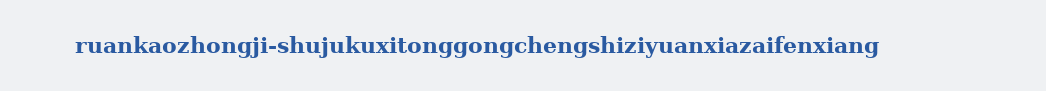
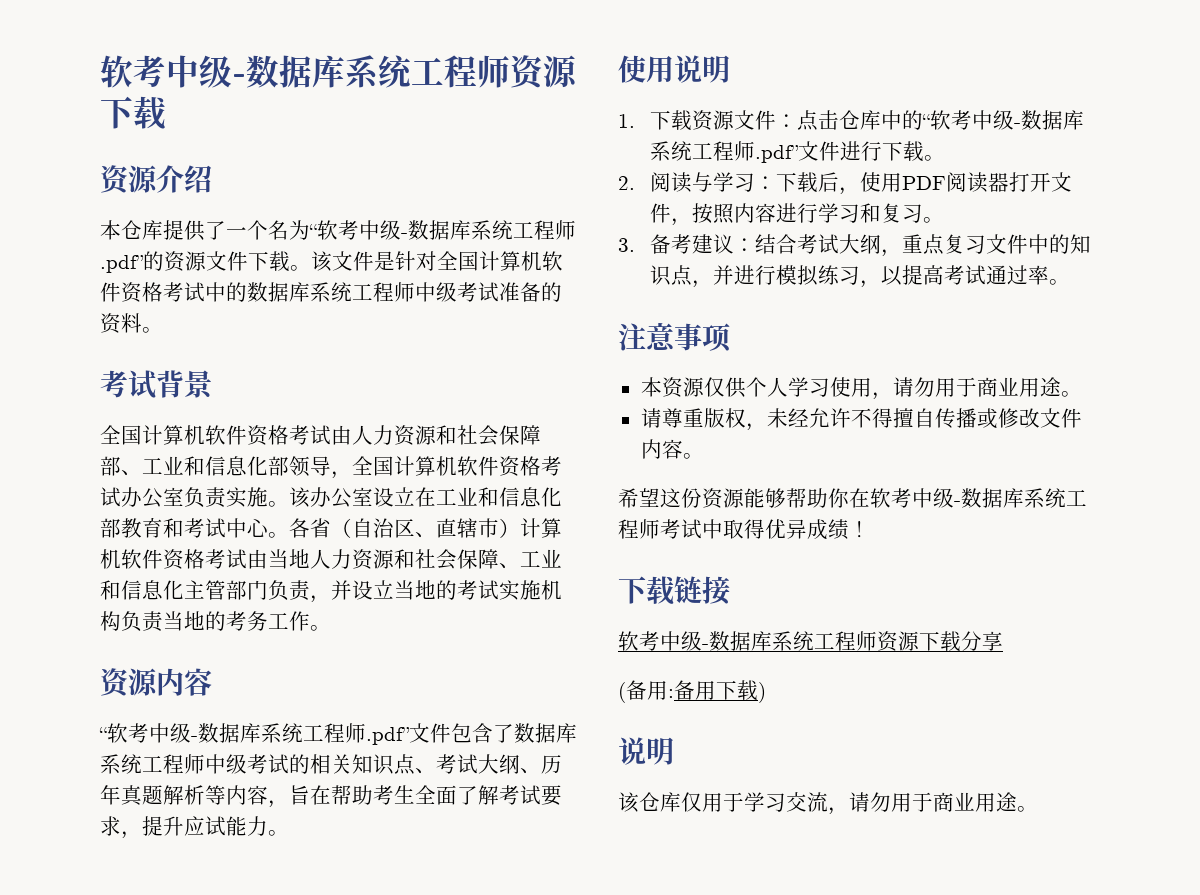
[75,36,879,58] ruankaozhongji-shujukuxitonggongchengshiziyuanxiazaifenxiang -> [100,55,578,90] [100,96,166,130] [100,165,212,195] [100,220,576,241] [100,251,563,273] [100,282,562,303] [100,313,163,334] [100,370,213,399] [100,425,541,446] [100,456,562,479] [100,487,562,508] [100,518,562,538] [100,549,562,570] [100,580,562,603] [100,611,331,632] [100,668,212,698] [99,723,577,745] [100,754,562,775] [100,785,562,808] [100,816,289,839] [618,55,730,83] [618,110,1085,131] [650,141,946,163] [618,172,1073,195] [650,203,945,226] [618,234,1092,257] [650,265,1071,288] [618,322,732,352] [640,377,1082,400] [640,408,1082,431] [640,439,704,459] [618,488,1087,509] [618,519,870,540] [618,576,730,605] [618,631,1003,652] [618,680,766,703] [618,737,674,765] [618,792,1038,815] 软考中级-数据库系统工程师资源下载 // 资源介绍 // 本仓库提供了一个名为“软考中级-数据库系统工程师.pdf”的资源文件下载。该文件是针对全国计算机软件资格考试中的数据库系统工程师中级考试准备的资料。 // 考试背景 // 全国计算机软件资格考试由人力资源和社会保障部、工业和信息化部领导，全国计算机软件资格考试办公室负责实施。该办公室设立在工业和信息化部教育和考试中心。各省（自治区、直辖市）计算机软件资格考试由当地人力资源和社会保障、工业和信息化主管部门负责，并设立当地的考试实施机构负责当地的考务工作。 // 资源内容 // “软考中级-数据库系统工程师.pdf”文件包含了数据库系统工程师中级考试的相关知识点、考试大纲、历年真题解析等内容，旨在帮助考生全面了解考试要求，提升应试能力。 // 使用说明 // 1.下载资源文件：点击仓库中的“软考中级-数据库系统工程师.pdf”文件进行下载。 // 2.阅读与学习：下载后，使用PDF阅读器打开文件，按照内容进行学习和复习。 // 3.备考建议：结合考试大纲，重点复习文件中的知识点，并进行模拟练习，以提高考试通过率。 // 注意事项 // 本资源仅供个人学习使用，请勿用于商业用途。 // 请尊重版权，未经允许不得擅自传播或修改文件内容。 // 希望这份资源能够帮助你在软考中级-数据库系统工程师考试中取得优异成绩！ // 下载链接 // 软考中级-数据库系统工程师资源下载分享 // (备用:备用下载) // 说明 // 该仓库仅用于学习交流，请勿用于商业用途。

